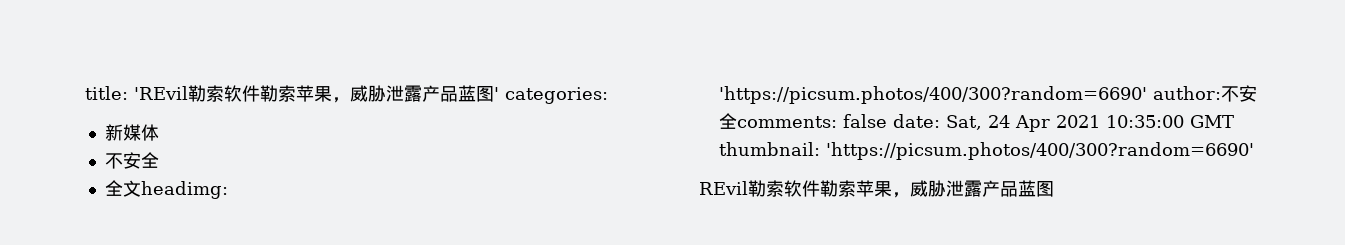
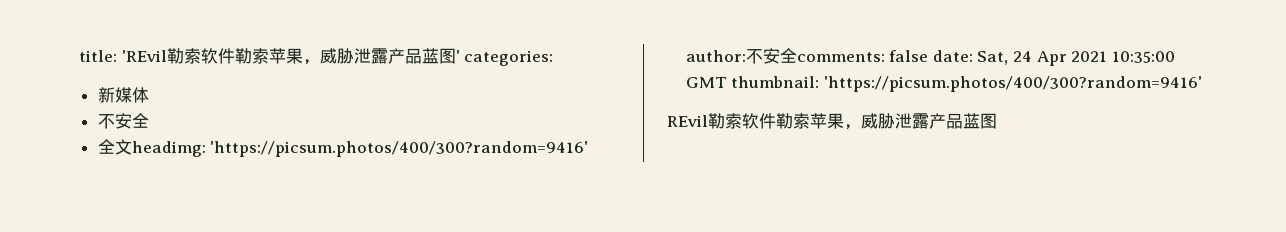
[718,86,1147,104] 'https://picsum.photos/400/300?random=6690' -> [210,141,589,157] 'https://picsum.photos/400/300?random=9416'
[825,142,1254,160] 'https://picsum.photos/400/300?random=6690' -> [823,76,1202,92] 'https://picsum.photos/400/300?random=9416'

